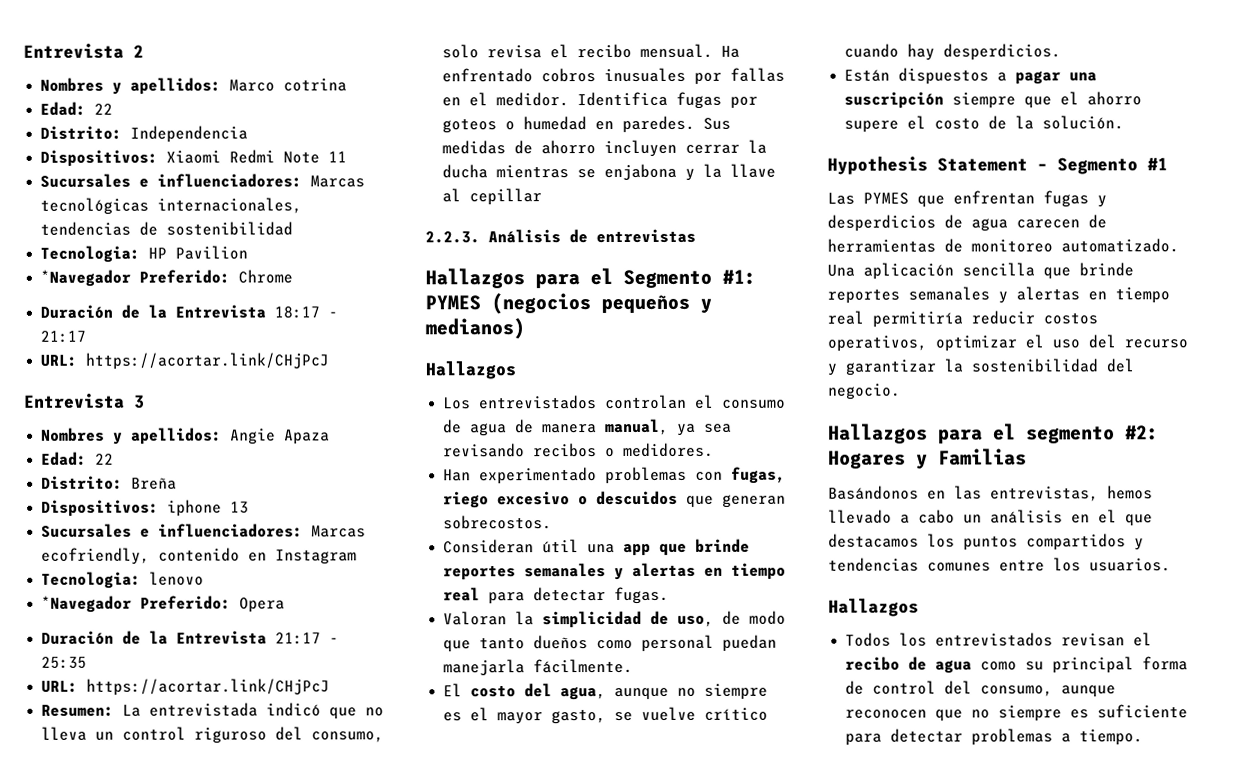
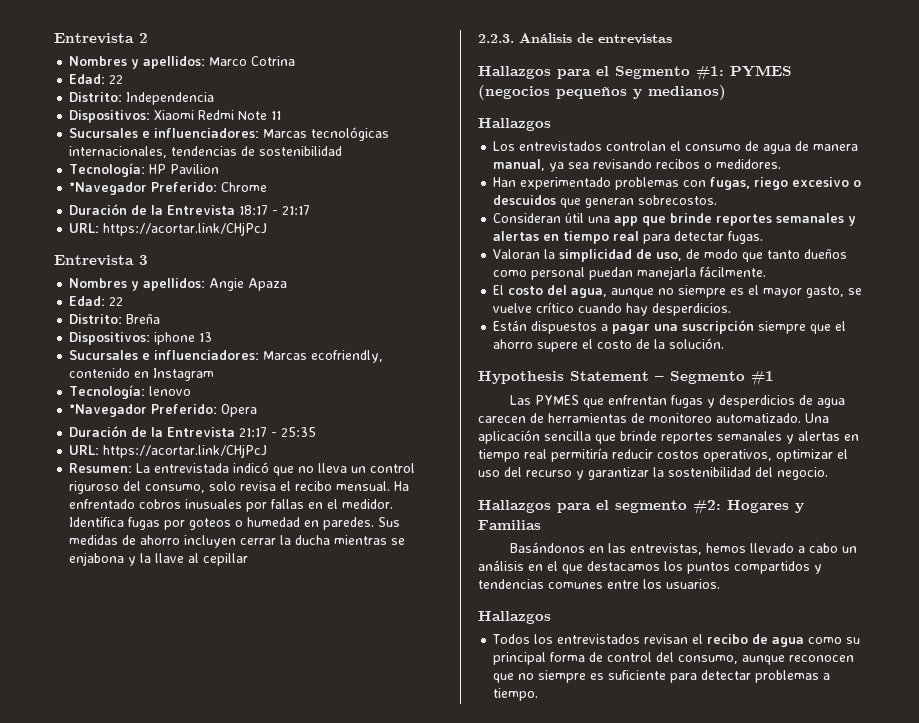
[283,78,348,92] cotrina -> [251,56,296,66] Cotrina
[40,245,141,263] Tecnologia: -> [69,163,146,177] Tecnología:
[41,571,142,589] Tecnologia: -> [69,385,146,399] Tecnología:

